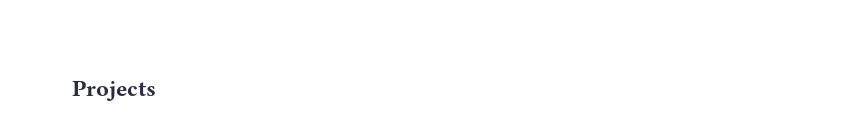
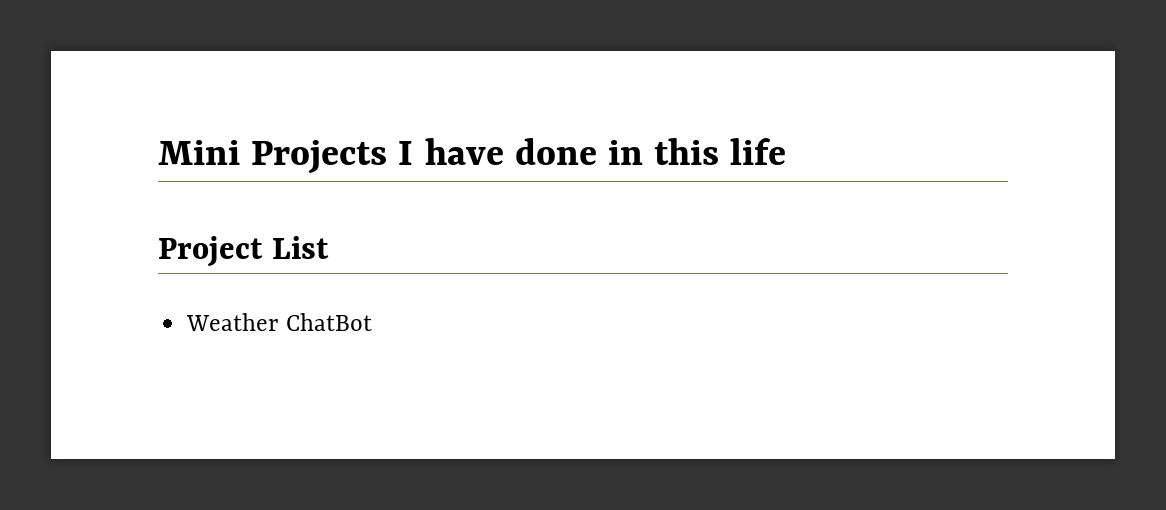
[72,80,156,101] Projects -> [158,138,787,174] [158,236,329,267] [186,313,373,331] Mini Projects I have done in this life // Project List // Weather ChatBot

